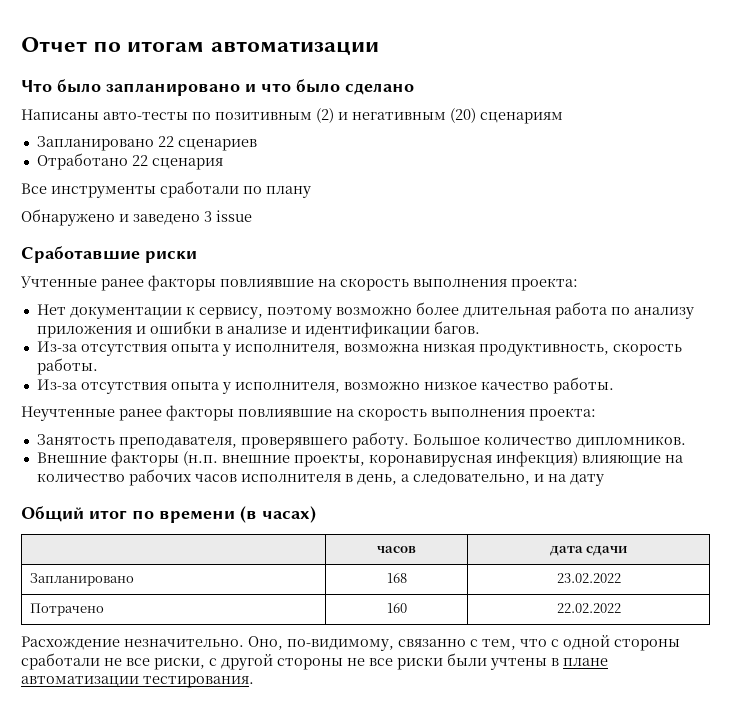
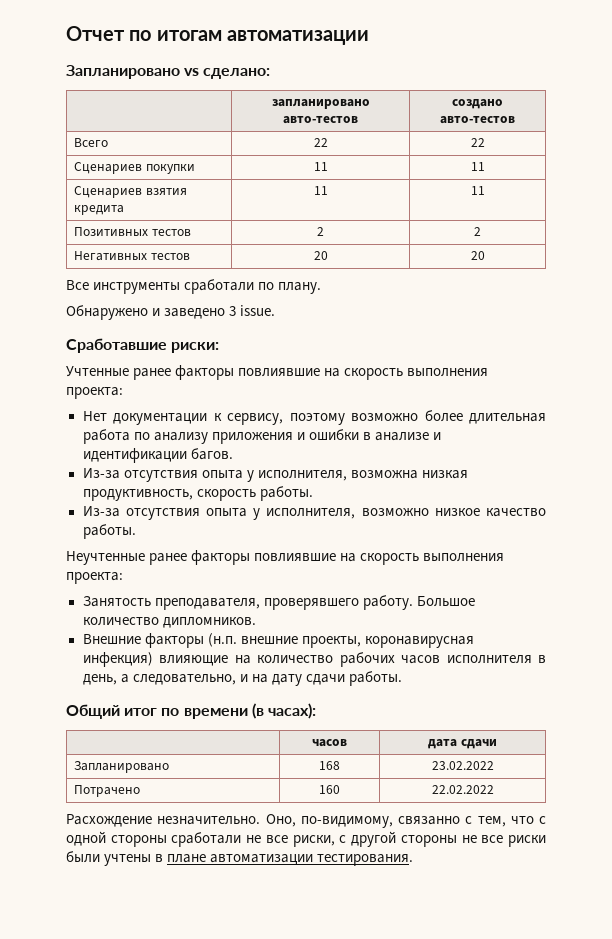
[21,79,414,96] [21,108,563,124] [36,136,257,151] [36,153,223,170] Что было запланировано и что было сделано // Написаны авто-тесты по позитивным (2) и негативным (20) сценариям // Запланировано 22 сценариев // Отработано 22 сценария -> [66,65,271,79] [271,99,370,109] [283,116,358,124] [452,99,504,109] [440,116,515,124] [74,138,109,147] [313,138,328,147] [470,138,485,147] [74,162,195,174] [313,162,328,171] [470,162,485,171] [74,186,187,198] [74,205,125,215] [313,186,328,195] [470,186,485,195] [74,227,191,236] [317,227,324,236] [474,227,482,236] [74,251,190,261] [313,251,328,260] [470,251,485,260] Запланировано vs сделано: // | запланировано авто-тестов | создано авто-тестов // Всего | 22 | 22 // Сценариев покупки | 11 | 11 // Сценариев взятия кредита | 11 | 11 // Позитивных тестов | 2 | 2 // Негативных тестов | 20 | 20
[266,186,311,198] плану -> [278,282,322,294] плану.
[216,210,252,222] issue -> [240,305,276,316] issue.
[145,251,197,263] риски -> [171,342,220,353] риски:
(604, 480) none -> [305,671,402,686] сдачи работы.
[262,506,316,523] часах) -> [267,703,316,719] часах):

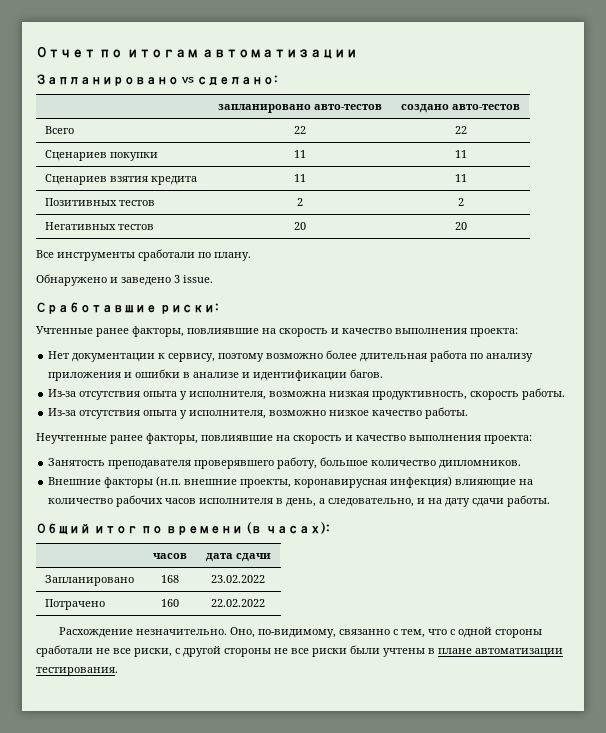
[175,365,404,380] факторы повлиявшие на скорость -> [132,326,392,337] факторы, повлиявшие на скорость и качество
[191,550,420,565] факторы повлиявшие на скорость -> [146,433,406,444] факторы, повлиявшие на скорость и качество
[154,595,475,610] преподавателя, проверявшего работу. Большое -> [108,457,369,469] преподавателя проверявшего работу, большое

